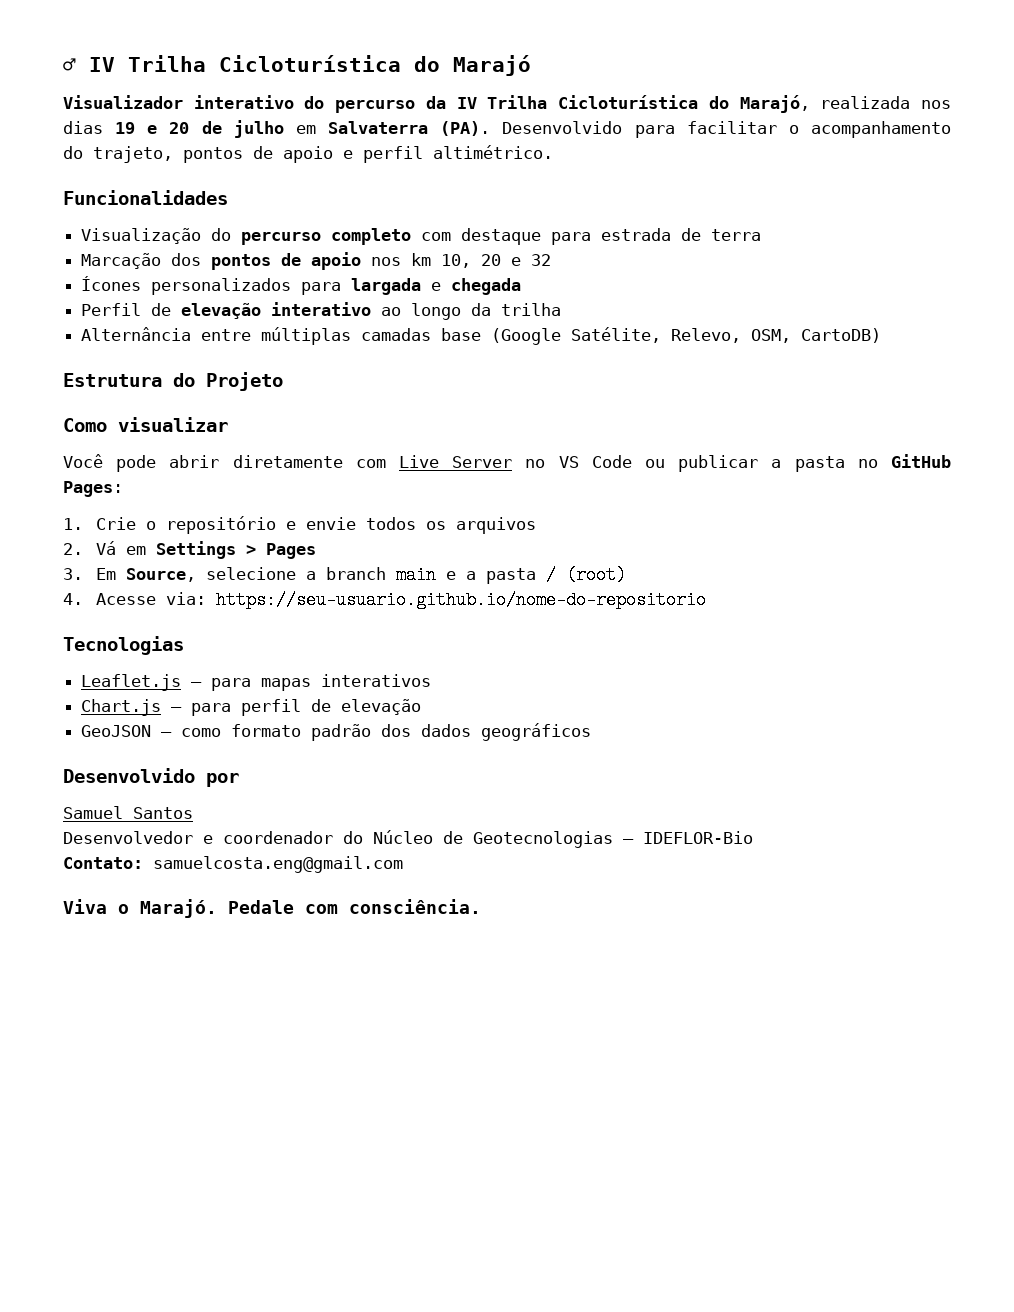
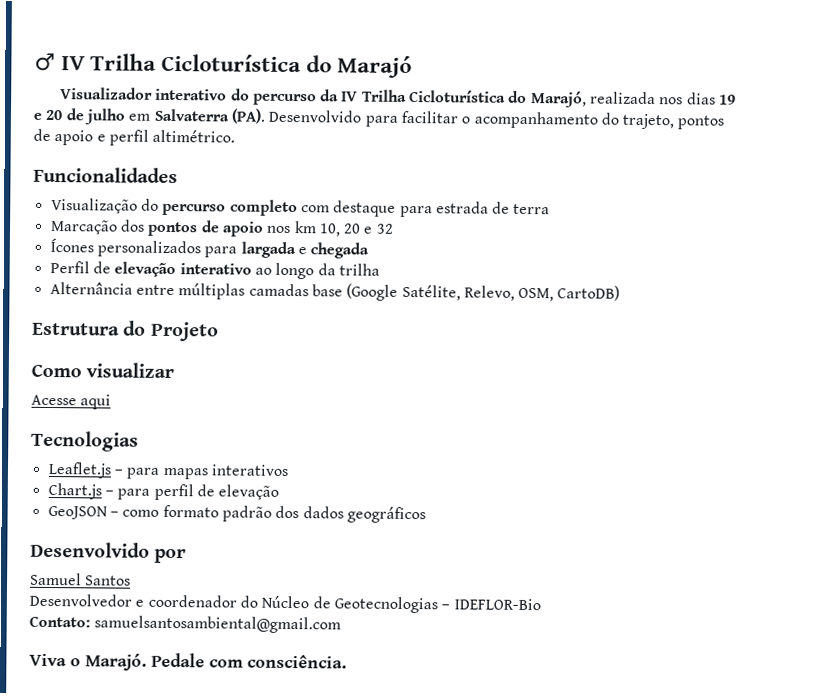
[63,454,952,472] [63,481,123,497] [63,516,536,534] [63,541,316,559] [63,566,626,584] [63,591,706,609] Você pode abrir diretamente com Live Server no VS Code ou publicar a pasta no GitHub Pages: // 1. Crie o repositório e envie todos os arquivos // 2. Vá em Settings > Pages // 3. Em Source, selecione a branch main e a pasta / (root) // 4. Acesse via: https://seu-usuario.github.io/nome-do-repositorio -> [31,394,112,410] Acesse aqui
[153,856,403,873] samuelcosta.eng@gmail.com -> [94,615,342,634] samuelsantosambiental@gmail.com

